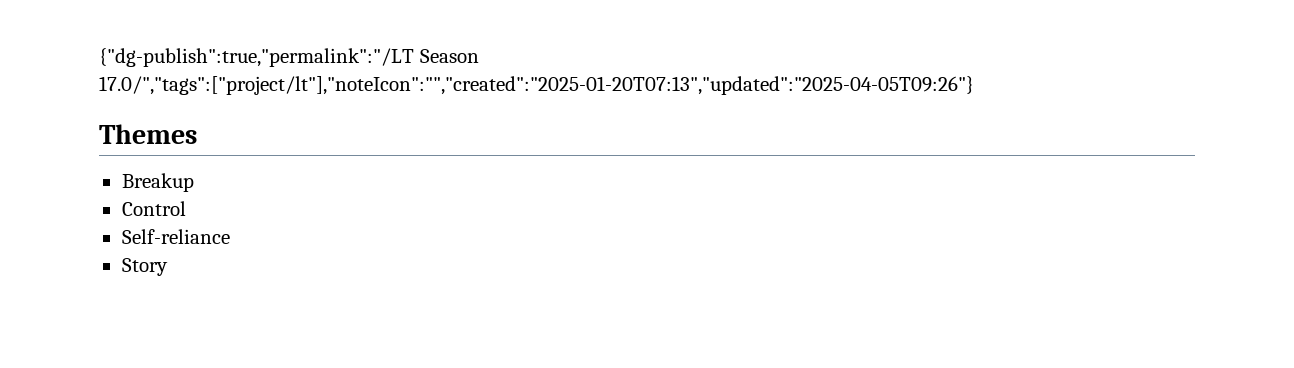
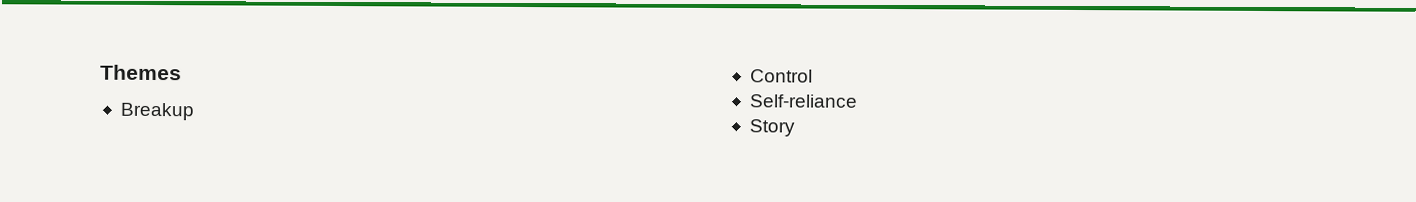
[99,48,479,67] [99,76,974,95] {"dg-publish":true,"permalink":"/LT Season 17.0/","tags":["project/lt"],"noteIcon":"","created":"2025-01-20T07:13","updated":"2025-04-05T09:26"} // -> (100, 72) none

